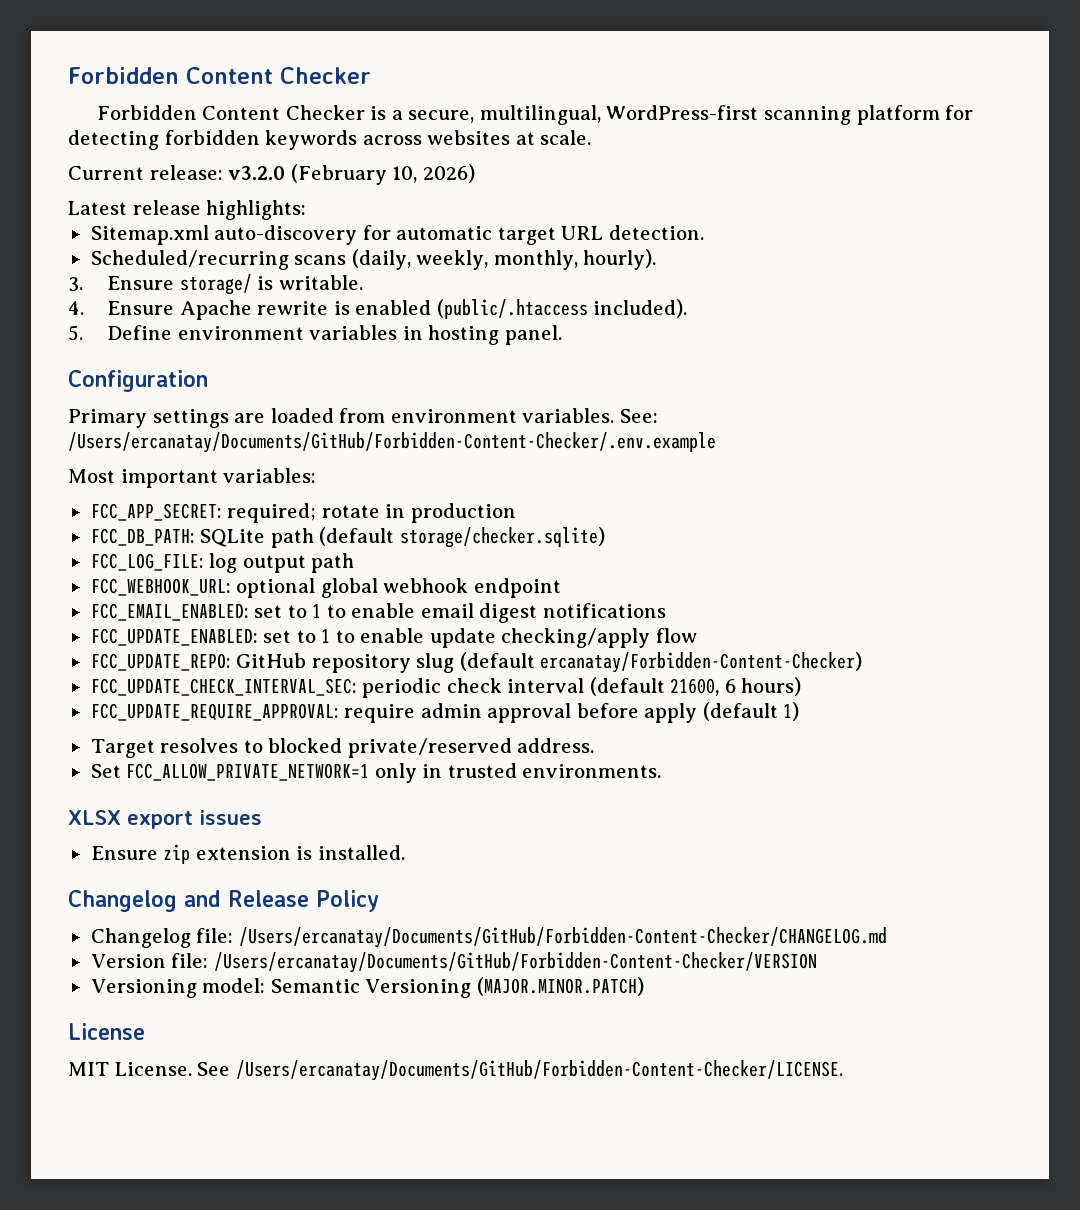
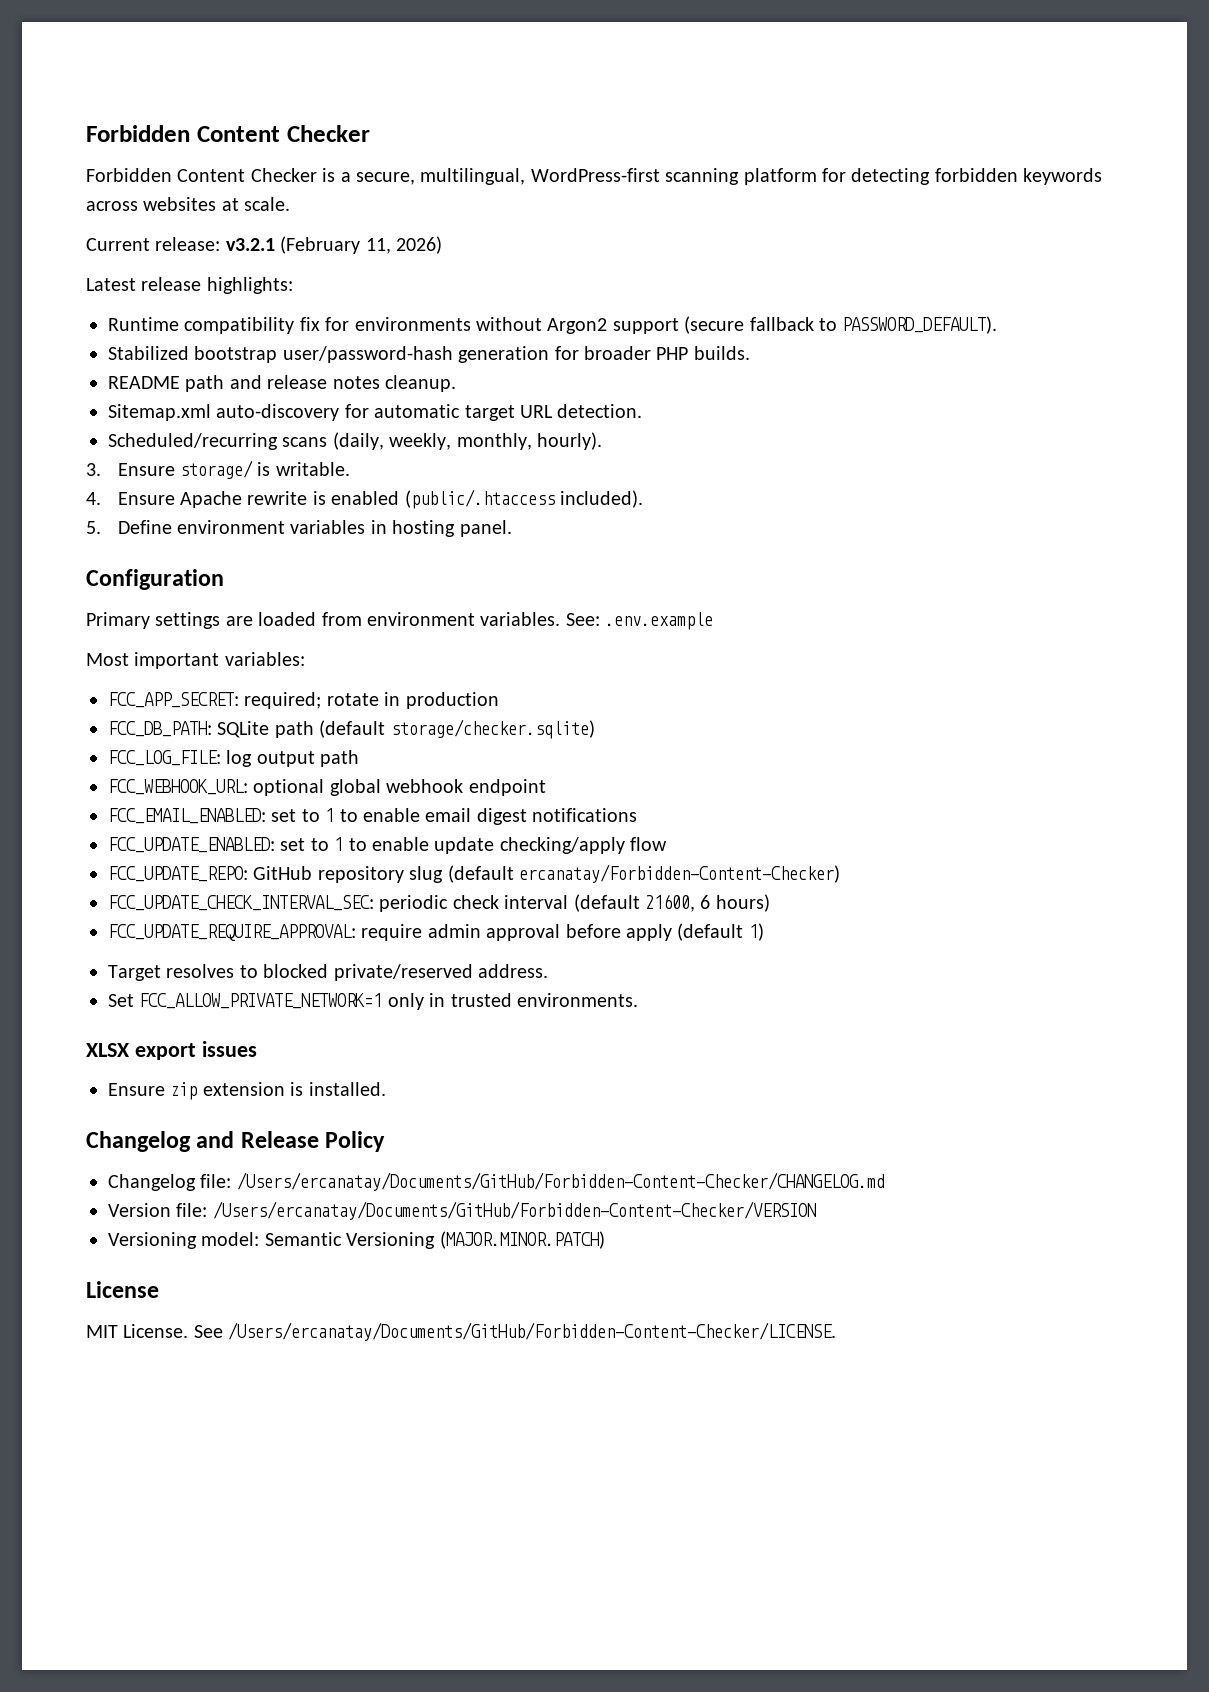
[228,164,418,185] v3.2.0 (February 10, -> [225,236,391,254] v3.2.1 (February 11,
(307, 210) none -> [108,316,998,334] [108,346,750,363] [108,375,456,392] // Runtime compatibility fix for environments without Argon2 support (secure fallback to PASSWORD_DEFAULT). // Stabilized bootstrap user/password-hash generation for broader PHP builds. // README path and release notes cleanup.
[68,432,716,453] /Users/ercanatay/Documents/GitHub/Forbidden-Content-Checker/.env.example -> [605,612,714,630] .env.example

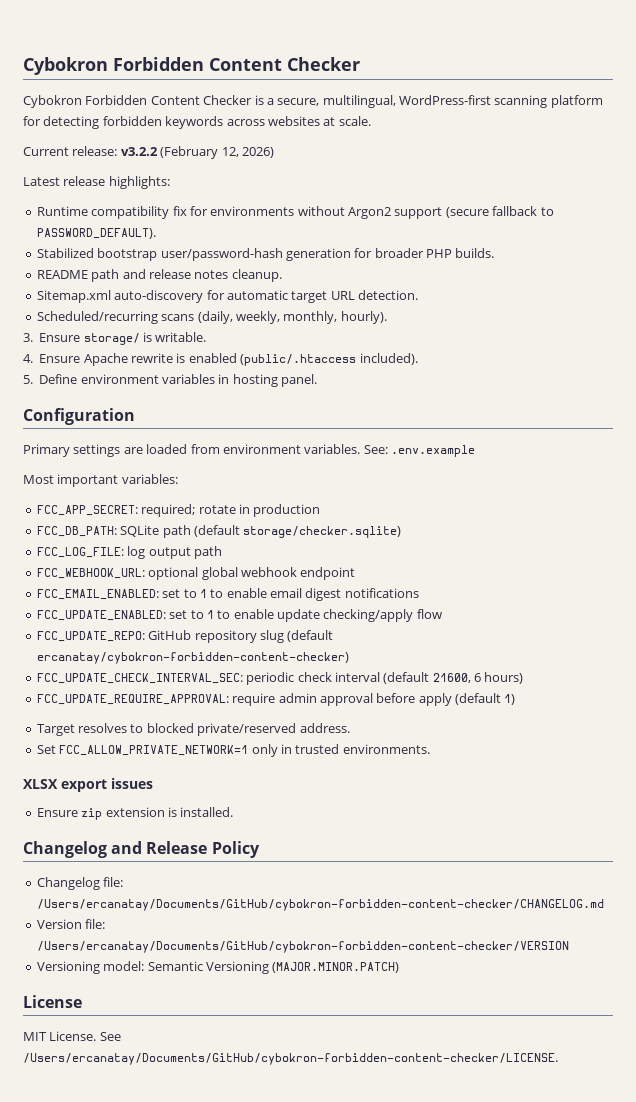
(86, 133) none -> [23,57,108,75] Cybokron
(370, 133) none -> [23,95,82,108] Cybokron
[225,236,391,254] v3.2.1 (February 11, -> [120,146,239,159] v3.2.2 (February 12,
[519,864,840,883] ercanatay/Forbidden-Content-Checker) -> [36,652,349,664] ercanatay/cybokron-forbidden-content-checker)
[236,1172,885,1191] /Users/ercanatay/Documents/GitHub/Forbidden-Content-Checker/CHANGELOG.md -> [36,899,604,911] /Users/ercanatay/Documents/GitHub/cybokron-forbidden-content-checker/CHANGELOG.md
[212,1201,816,1220] /Users/ercanatay/Documents/GitHub/Forbidden-Content-Checker/VERSION -> [36,941,569,953] /Users/ercanatay/Documents/GitHub/cybokron-forbidden-content-checker/VERSION
[228,1322,837,1341] /Users/ercanatay/Documents/GitHub/Forbidden-Content-Checker/LICENSE. -> [23,1053,558,1065] /Users/ercanatay/Documents/GitHub/cybokron-forbidden-content-checker/LICENSE.

